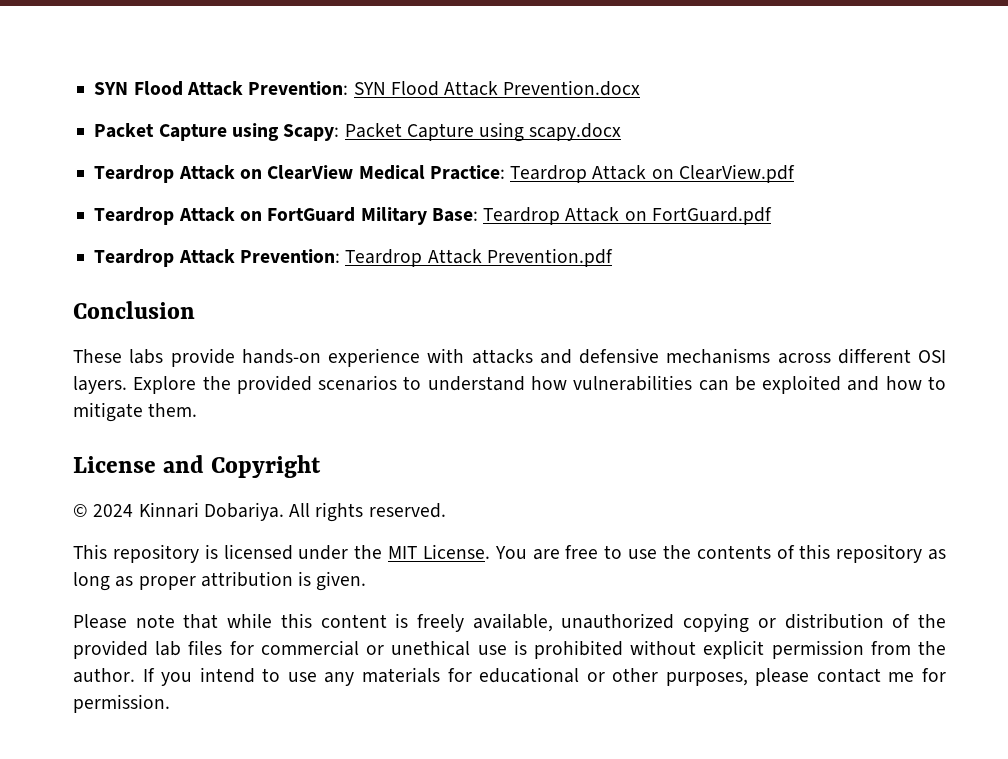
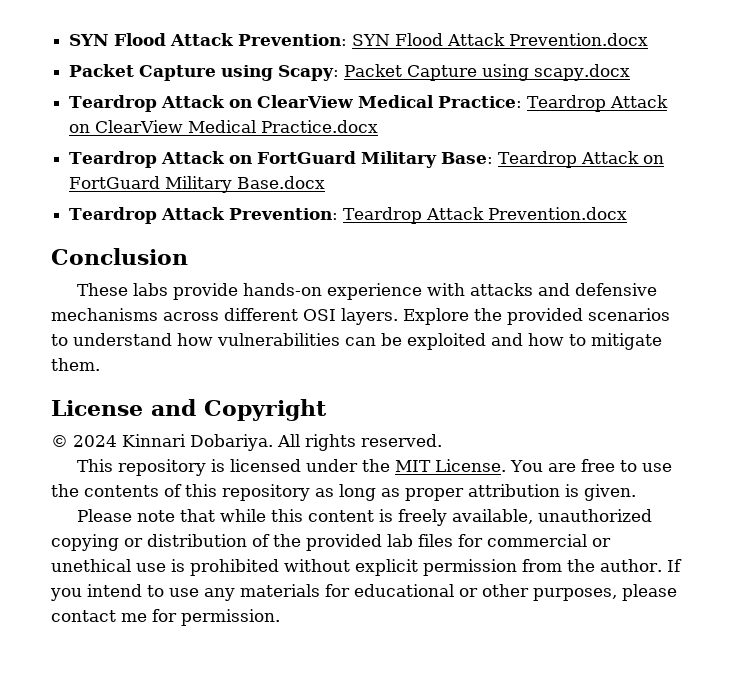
[678,164,795,183] ClearView.pdf -> [95,120,379,133] ClearView Medical Practice.docx
[651,207,772,225] FortGuard.pdf -> [69,176,326,193] FortGuard Military Base.docx
[486,248,613,267] Prevention.pdf -> [488,207,628,220] Prevention.docx

